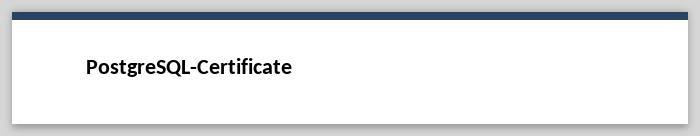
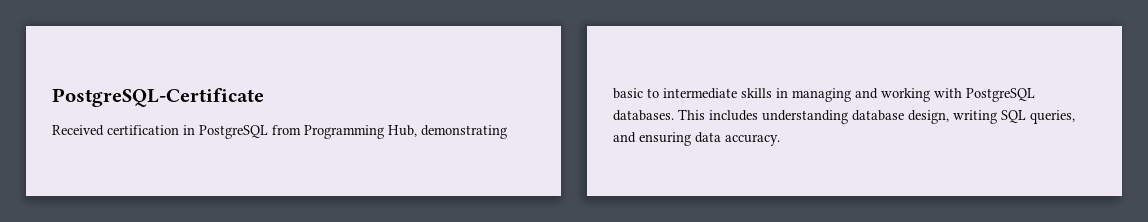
(292, 67) none -> [52,125,507,139] [613,88,1035,102] [613,109,1075,124] [613,132,780,146] // Received certification in PostgreSQL from Programming Hub, demonstrating basic to intermediate skills in managing and working with PostgreSQL databases. This includes understanding database design, writing SQL queries, and ensuring data accuracy.

